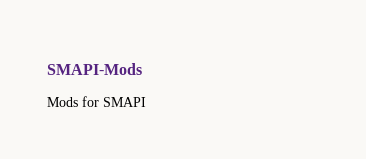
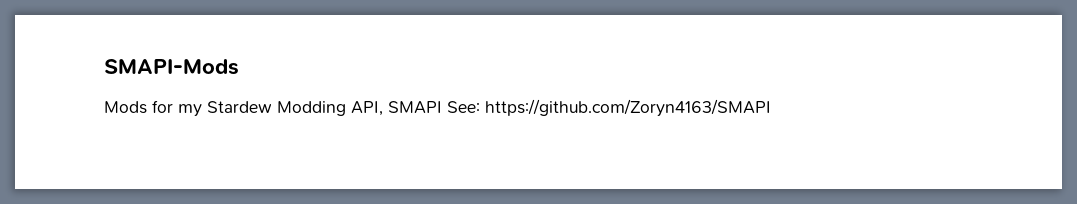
[103,97,146,107] SMAPI -> [178,99,771,117] my Stardew Modding API, SMAPI See: https://github.com/Zoryn4163/SMAPI

